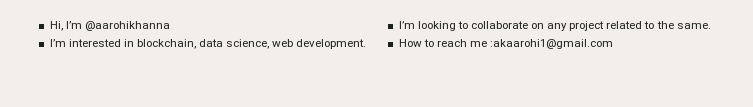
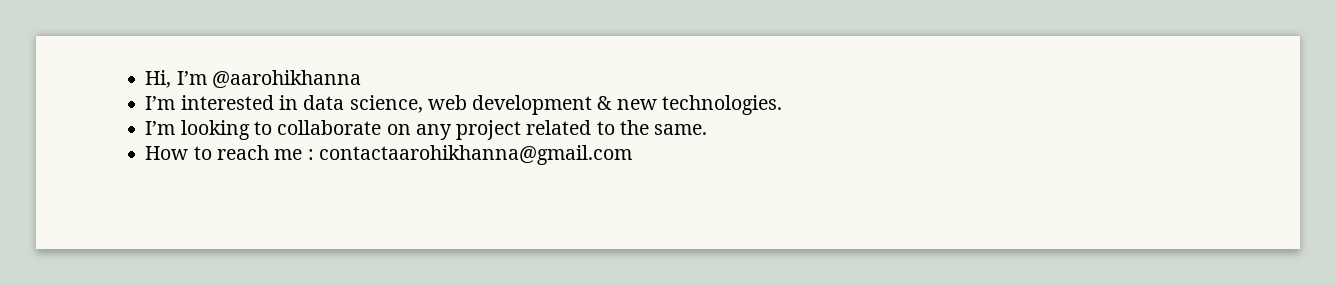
[136,39,196,49] blockchain, -> (298, 102) none
[296,39,367,49] development. -> [472,95,782,115] development & new technologies.
[490,39,614,49] :akaarohi1@gmail.com -> [307,145,632,165] : contactaarohikhanna@gmail.com

